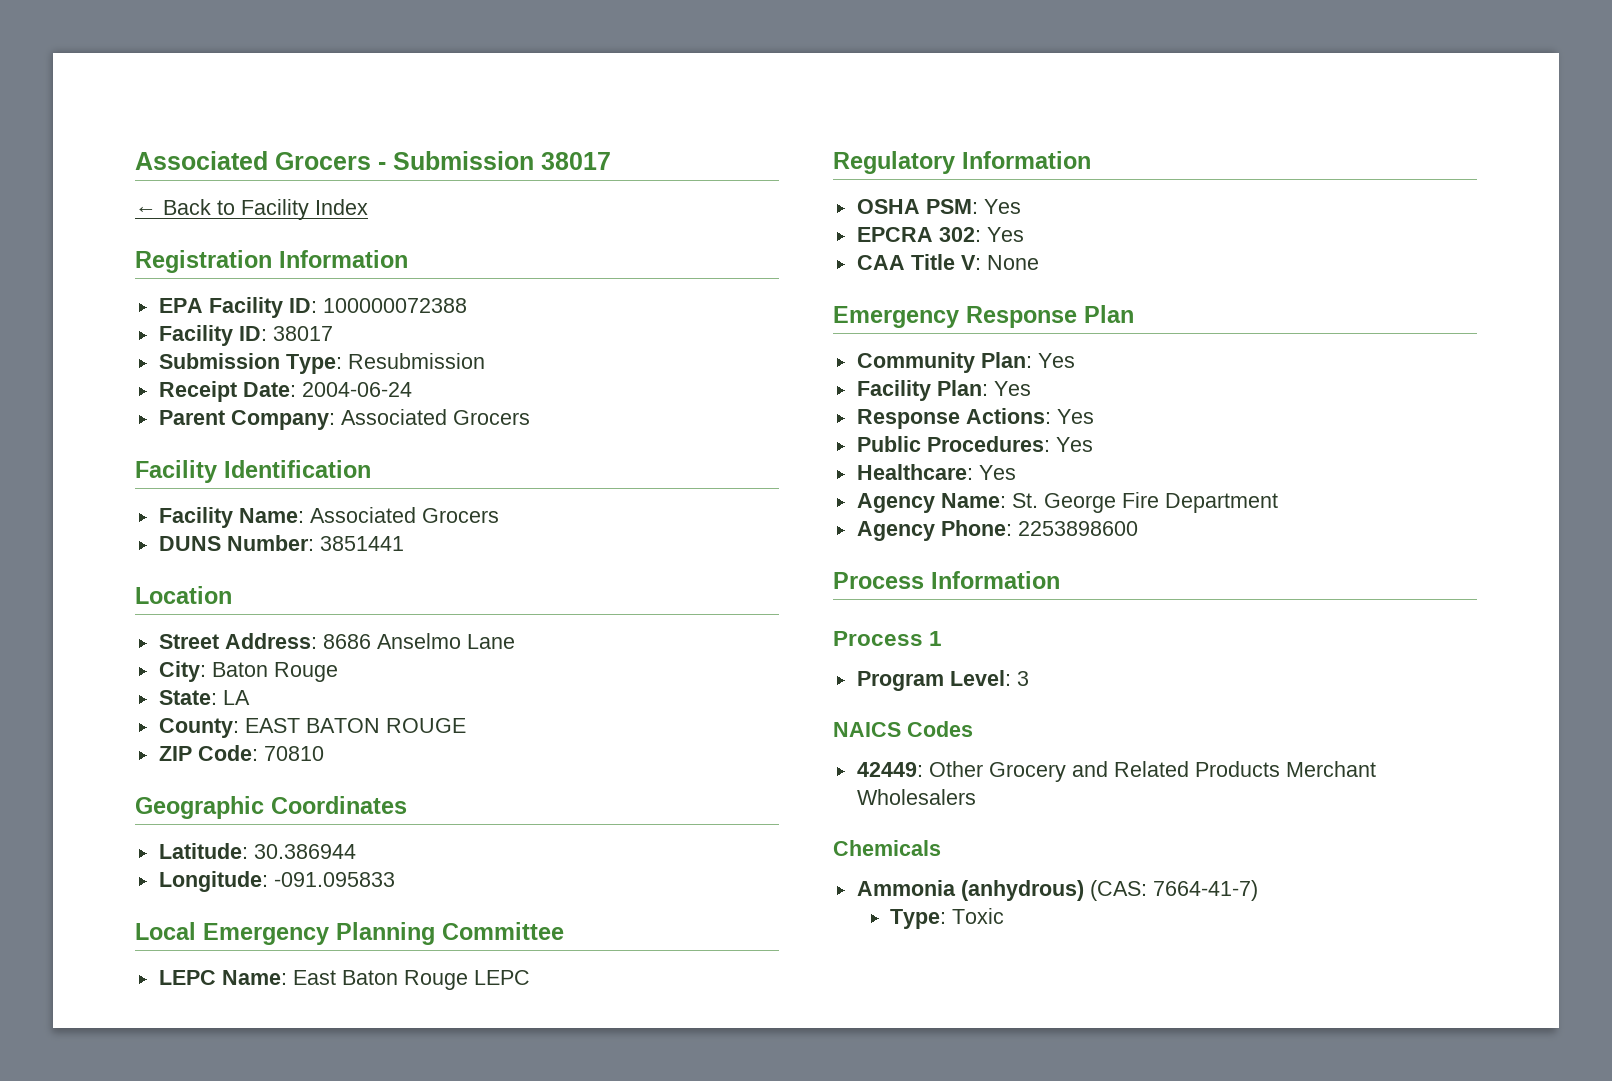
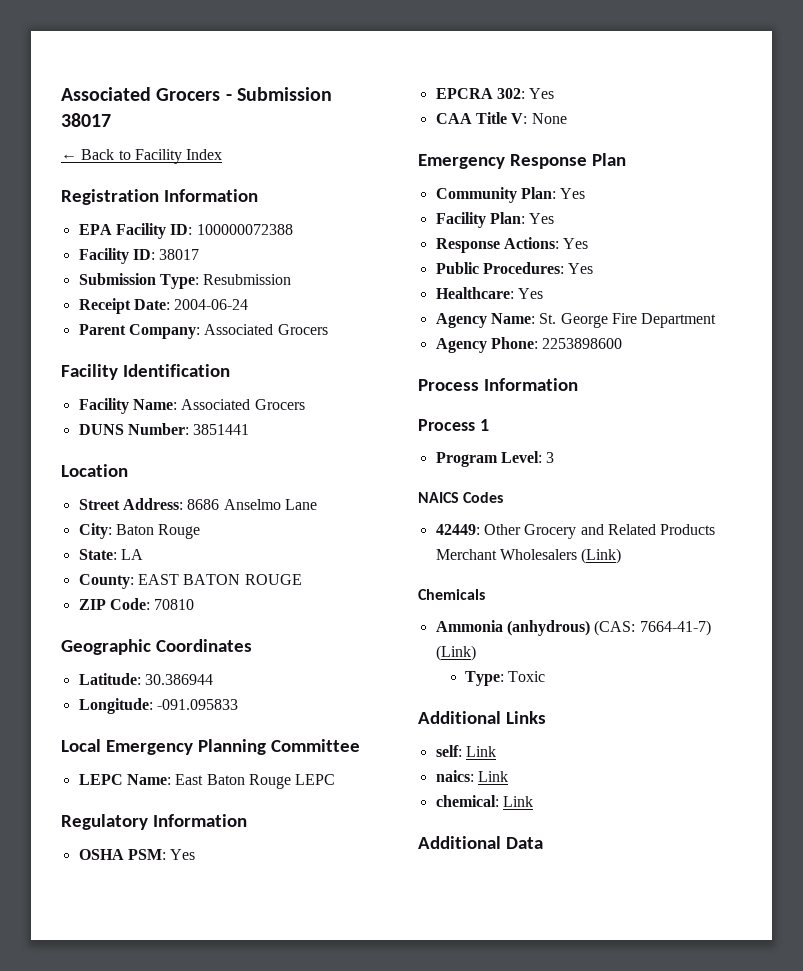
(976, 797) none -> [581,548,622,564] (Link)
(1258, 890) none -> [435,645,476,661] (Link)
(1005, 916) none -> [418,711,546,724] [435,745,496,757] [435,770,508,782] [435,795,533,807] [418,836,543,849] // Additional Links // self: Link // naics: Link // chemical: Link // Additional Data

